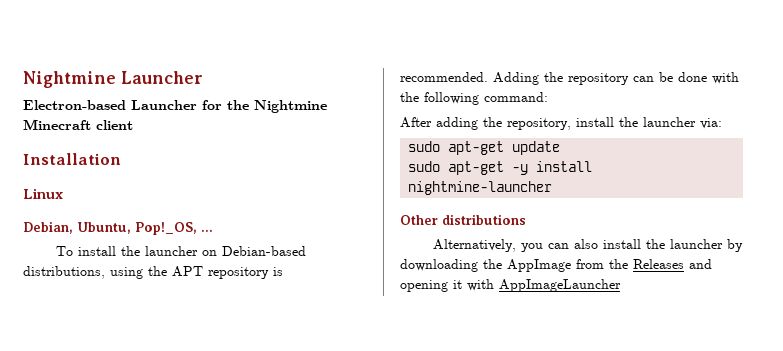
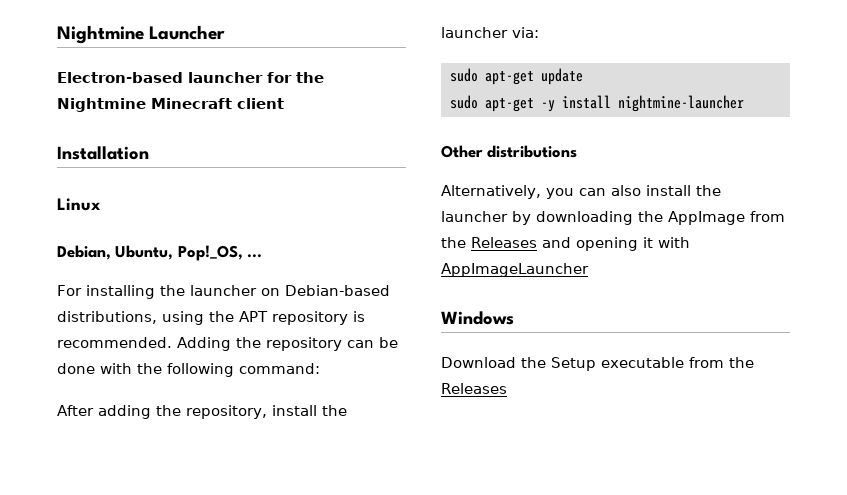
[131,100,197,110] Launcher -> [188,72,263,83] launcher
[56,246,117,256] To install -> [57,285,155,299] For installing
(621, 285) none -> [441,311,514,325] [441,357,754,371] [441,383,507,394] // Windows // Download the Setup executable from the Releases

